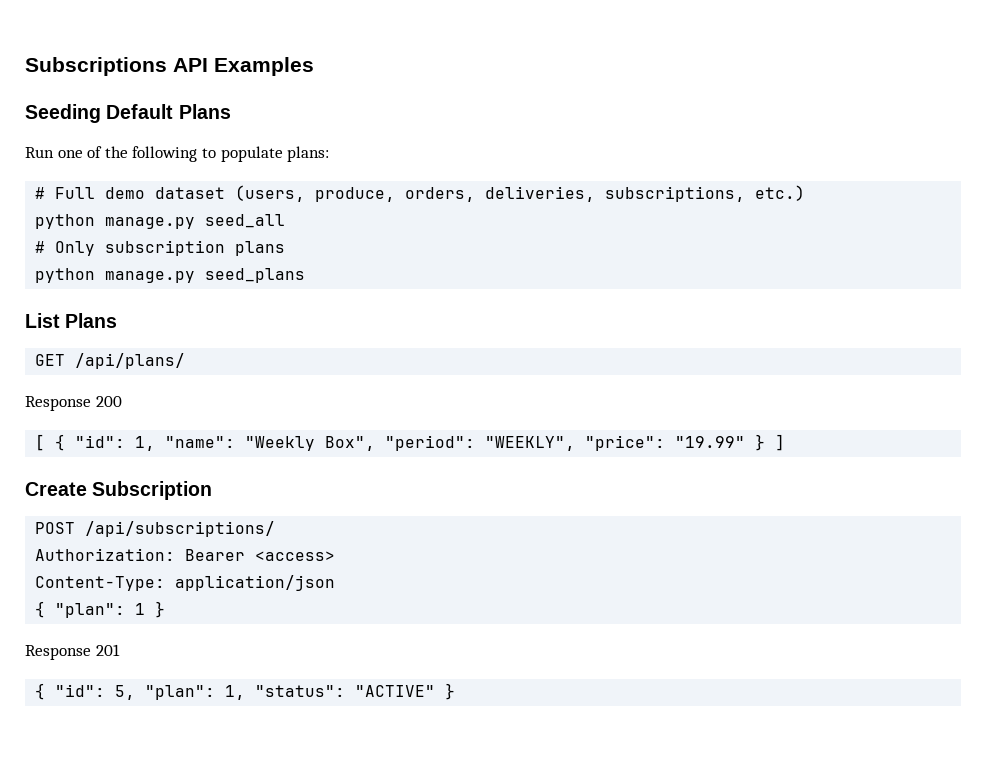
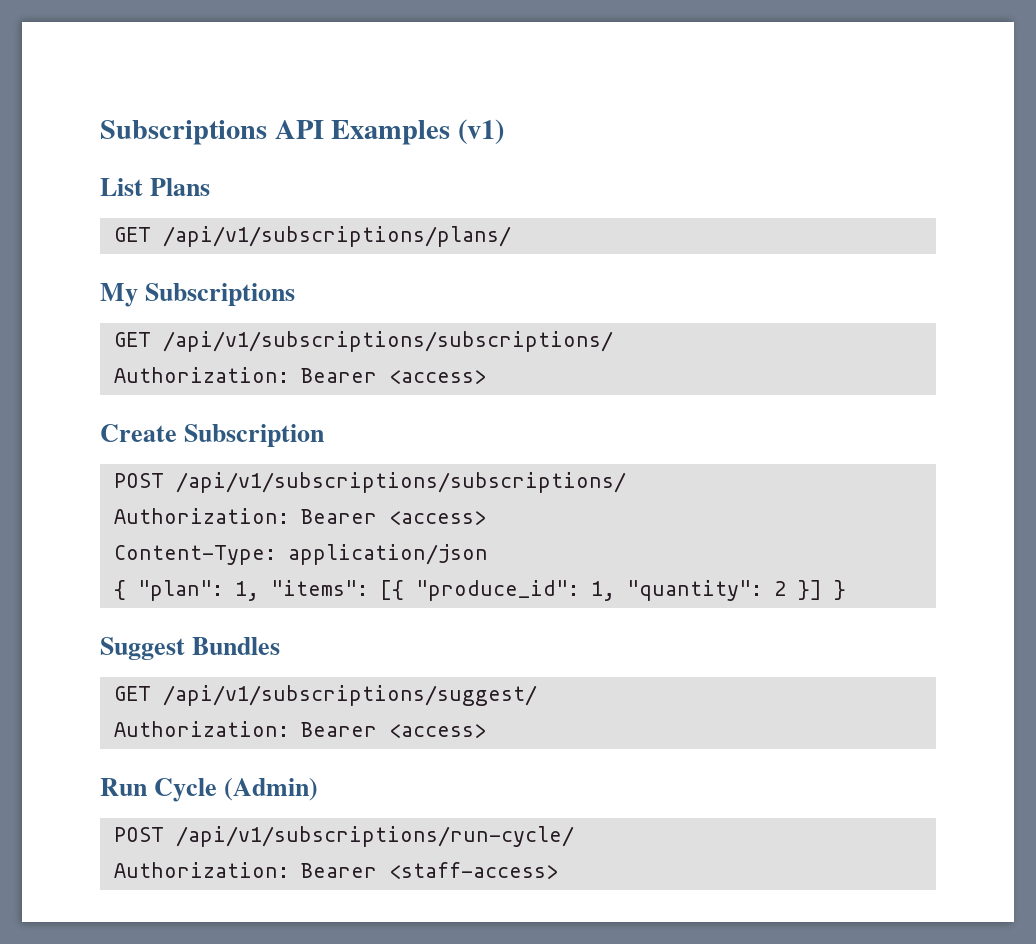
[25,104,231,123] [25,146,330,162] [35,185,806,202] [35,214,286,229] [35,240,286,256] [35,268,306,283] [25,313,118,328] [35,353,186,369] [25,396,122,411] [35,434,786,451] // Seeding Default Plans // Run one of the following to populate plans: // # Full demo dataset (users, produce, orders, deliveries, subscriptions, etc.) // python manage.py seed_all // # Only subscription plans // python manage.py seed_plans // List Plans // GET /api/plans/ // Response 200 // [ { "id": 1, "name": "Weekly Box", "period": "WEEKLY", "price": "19.99" } ] -> [458,119,505,144] [100,178,211,196] [113,226,511,247] [100,283,296,307] [113,331,613,352] [113,367,486,384] (v1) // List Plans // GET /api/v1/subscriptions/plans/ // My Subscriptions // GET /api/v1/subscriptions/subscriptions/ // Authorization: Bearer <access>
[85,521,276,537] /api/subscriptions/ -> [175,472,626,493] /api/v1/subscriptions/subscriptions/
[135,601,166,618] [25,644,120,660] [35,683,456,700] 1 } // Response 201 // { "id": 5, "plan": 1, "status": "ACTIVE" } -> [234,580,846,601] [100,637,281,660] [113,685,537,706] [113,721,486,738] [100,778,319,802] [113,826,574,847] [113,862,558,879] 1, "items": [{ "produce_id": 1, "quantity": 2 }] } // Suggest Bundles // GET /api/v1/subscriptions/suggest/ // Authorization: Bearer <access> // Run Cycle (Admin) // POST /api/v1/subscriptions/run-cycle/ // Authorization: Bearer <staff-access>

